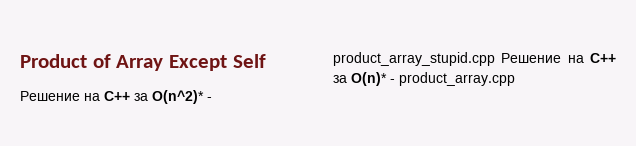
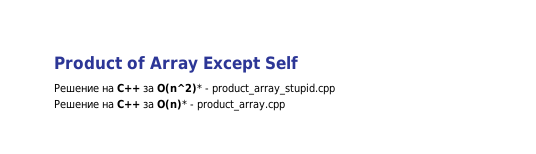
(495, 59) none -> (335, 89) //

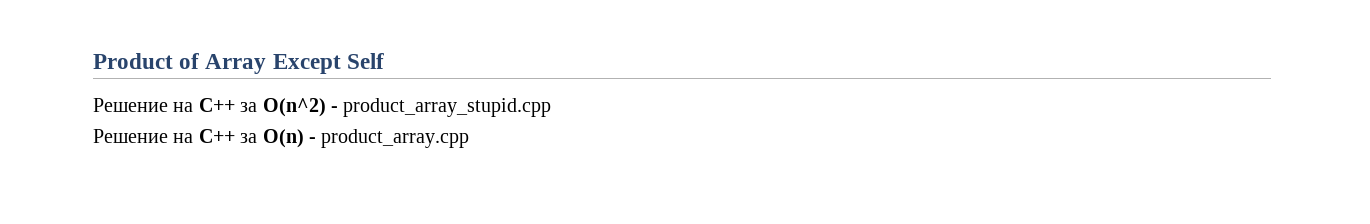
[157,83,202,94] O(n^2)* -> [262,98,326,117] O(n^2)
[157,99,187,110] O(n)* -> [262,129,304,148] O(n)

